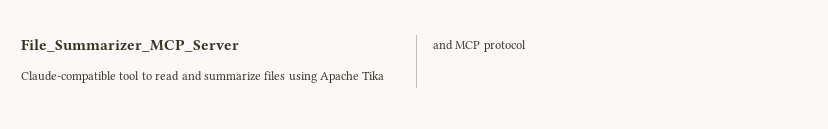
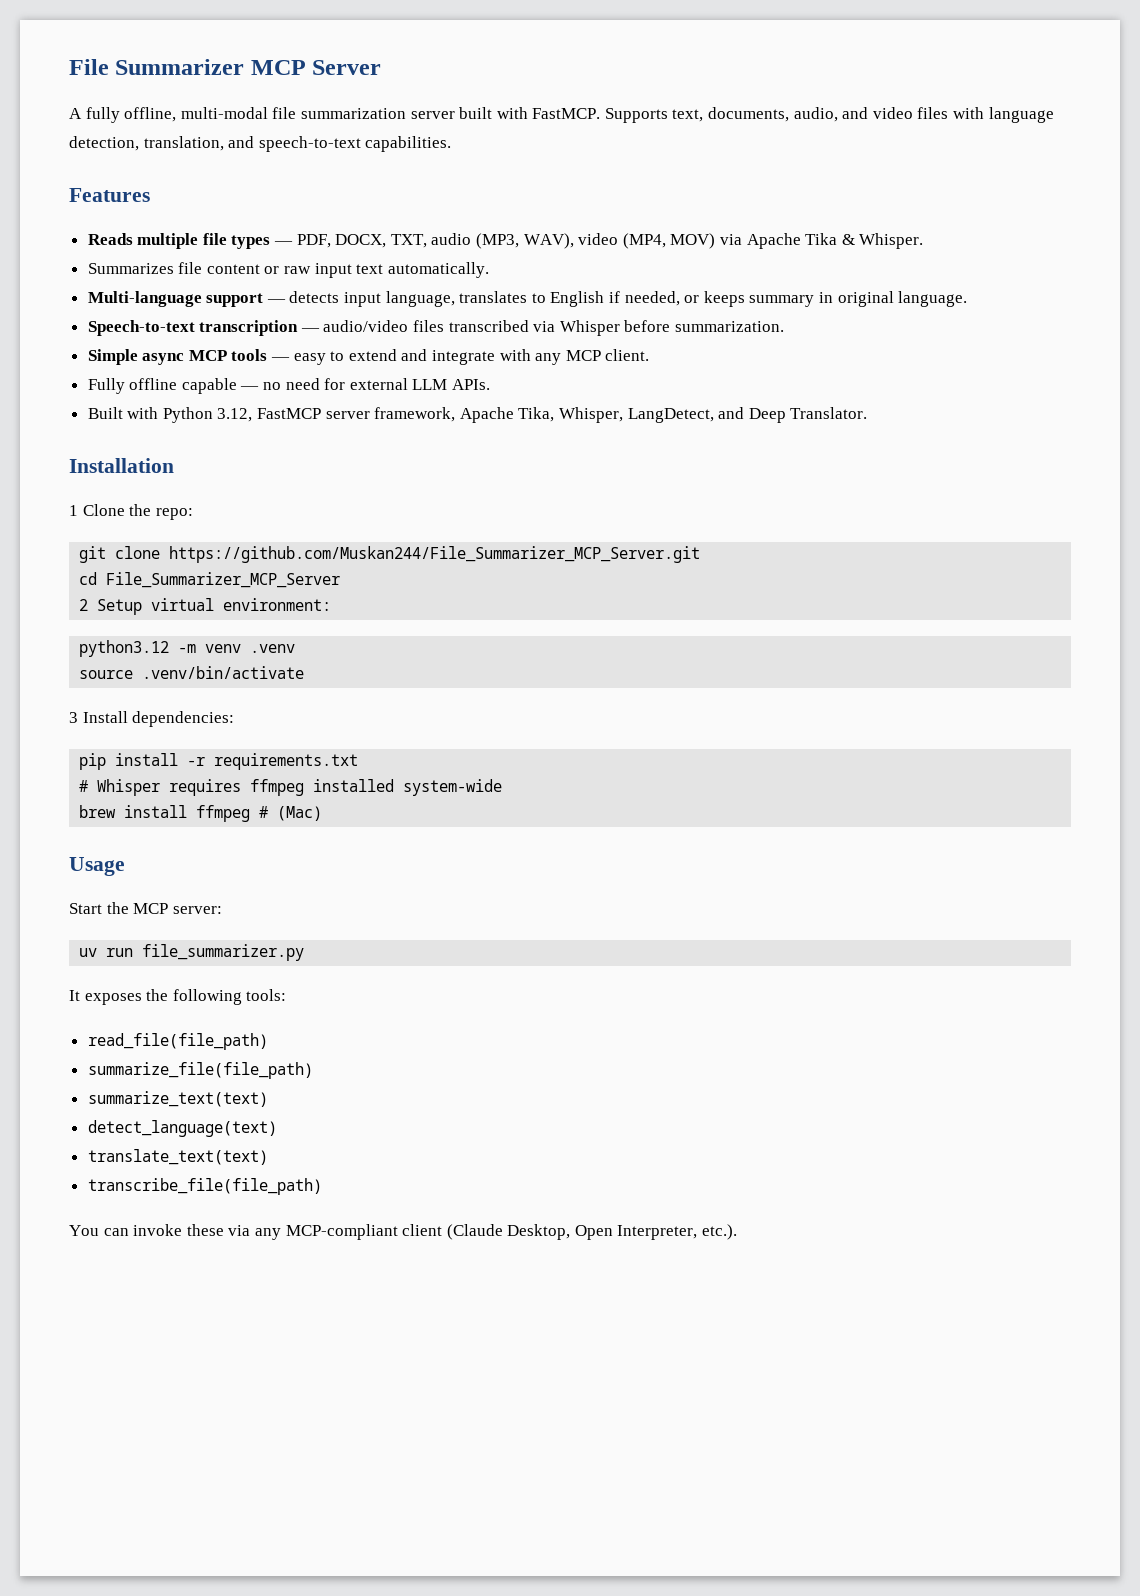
[21,39,239,52] [21,71,385,83] [433,40,526,52] File_Summarizer_MCP_Server // Claude-compatible tool to read and summarize files using Apache Tika and MCP protocol -> [69,59,382,75] [69,107,1054,123] [69,136,452,152] [69,188,150,202] [87,233,924,249] [87,262,489,278] [87,291,968,307] [87,320,785,336] [87,349,650,365] [87,378,491,394] [87,407,868,423] [69,458,174,473] [69,504,193,520] [79,546,701,563] [79,572,341,588] [79,598,332,615] [79,640,296,657] [79,666,305,679] [69,711,235,727] [79,753,359,770] [79,779,503,796] [79,805,323,822] [69,857,125,876] [69,902,222,914] [79,944,305,961] [69,989,287,1005] [87,1033,268,1050] [87,1062,313,1079] [87,1091,268,1107] [87,1120,277,1137] [87,1149,268,1165] [87,1178,322,1195] [69,1224,738,1240] File Summarizer MCP Server // A fully offline, multi-modal file summarization server built with FastMCP. Supports text, documents, audio, and video files with language detection, translation, and speech-to-text capabilities. // Features // Reads multiple file types — PDF, DOCX, TXT, audio (MP3, WAV), video (MP4, MOV) via Apache Tika & Whisper. // Summarizes file content or raw input text automatically. // Multi-language support — detects input language, translates to English if needed, or keeps summary in original language. // Speech-to-text transcription — audio/video files transcribed via Whisper before summarization. // Simple async MCP tools — easy to extend and integrate with any MCP client. // Fully offline capable — no need for external LLM APIs. // Built with Python 3.12, FastMCP server framework, Apache Tika, Whisper, LangDetect, and Deep Translator. // Installation // 1 Clone the repo: // git clone https://github.com/Muskan244/File_Summarizer_MCP_Server.git // cd File_Summarizer_MCP_Server // 2 Setup virtual environment: // python3.12 -m venv .venv // source .venv/bin/activate // 3 Install dependencies: // pip install -r requirements.txt // # Whisper requires ffmpeg installed system-wide // brew install ffmpeg # (Mac) // Usage // Start the MCP server: // uv run file_summarizer.py // It exposes the following tools: // read_file(file_path) // summarize_file(file_path) // summarize_text(text) // detect_language(text) // translate_text(text) // transcribe_file(file_path) // You can invoke these via any MCP-compliant client (Claude Desktop, Open Interpreter, etc.).

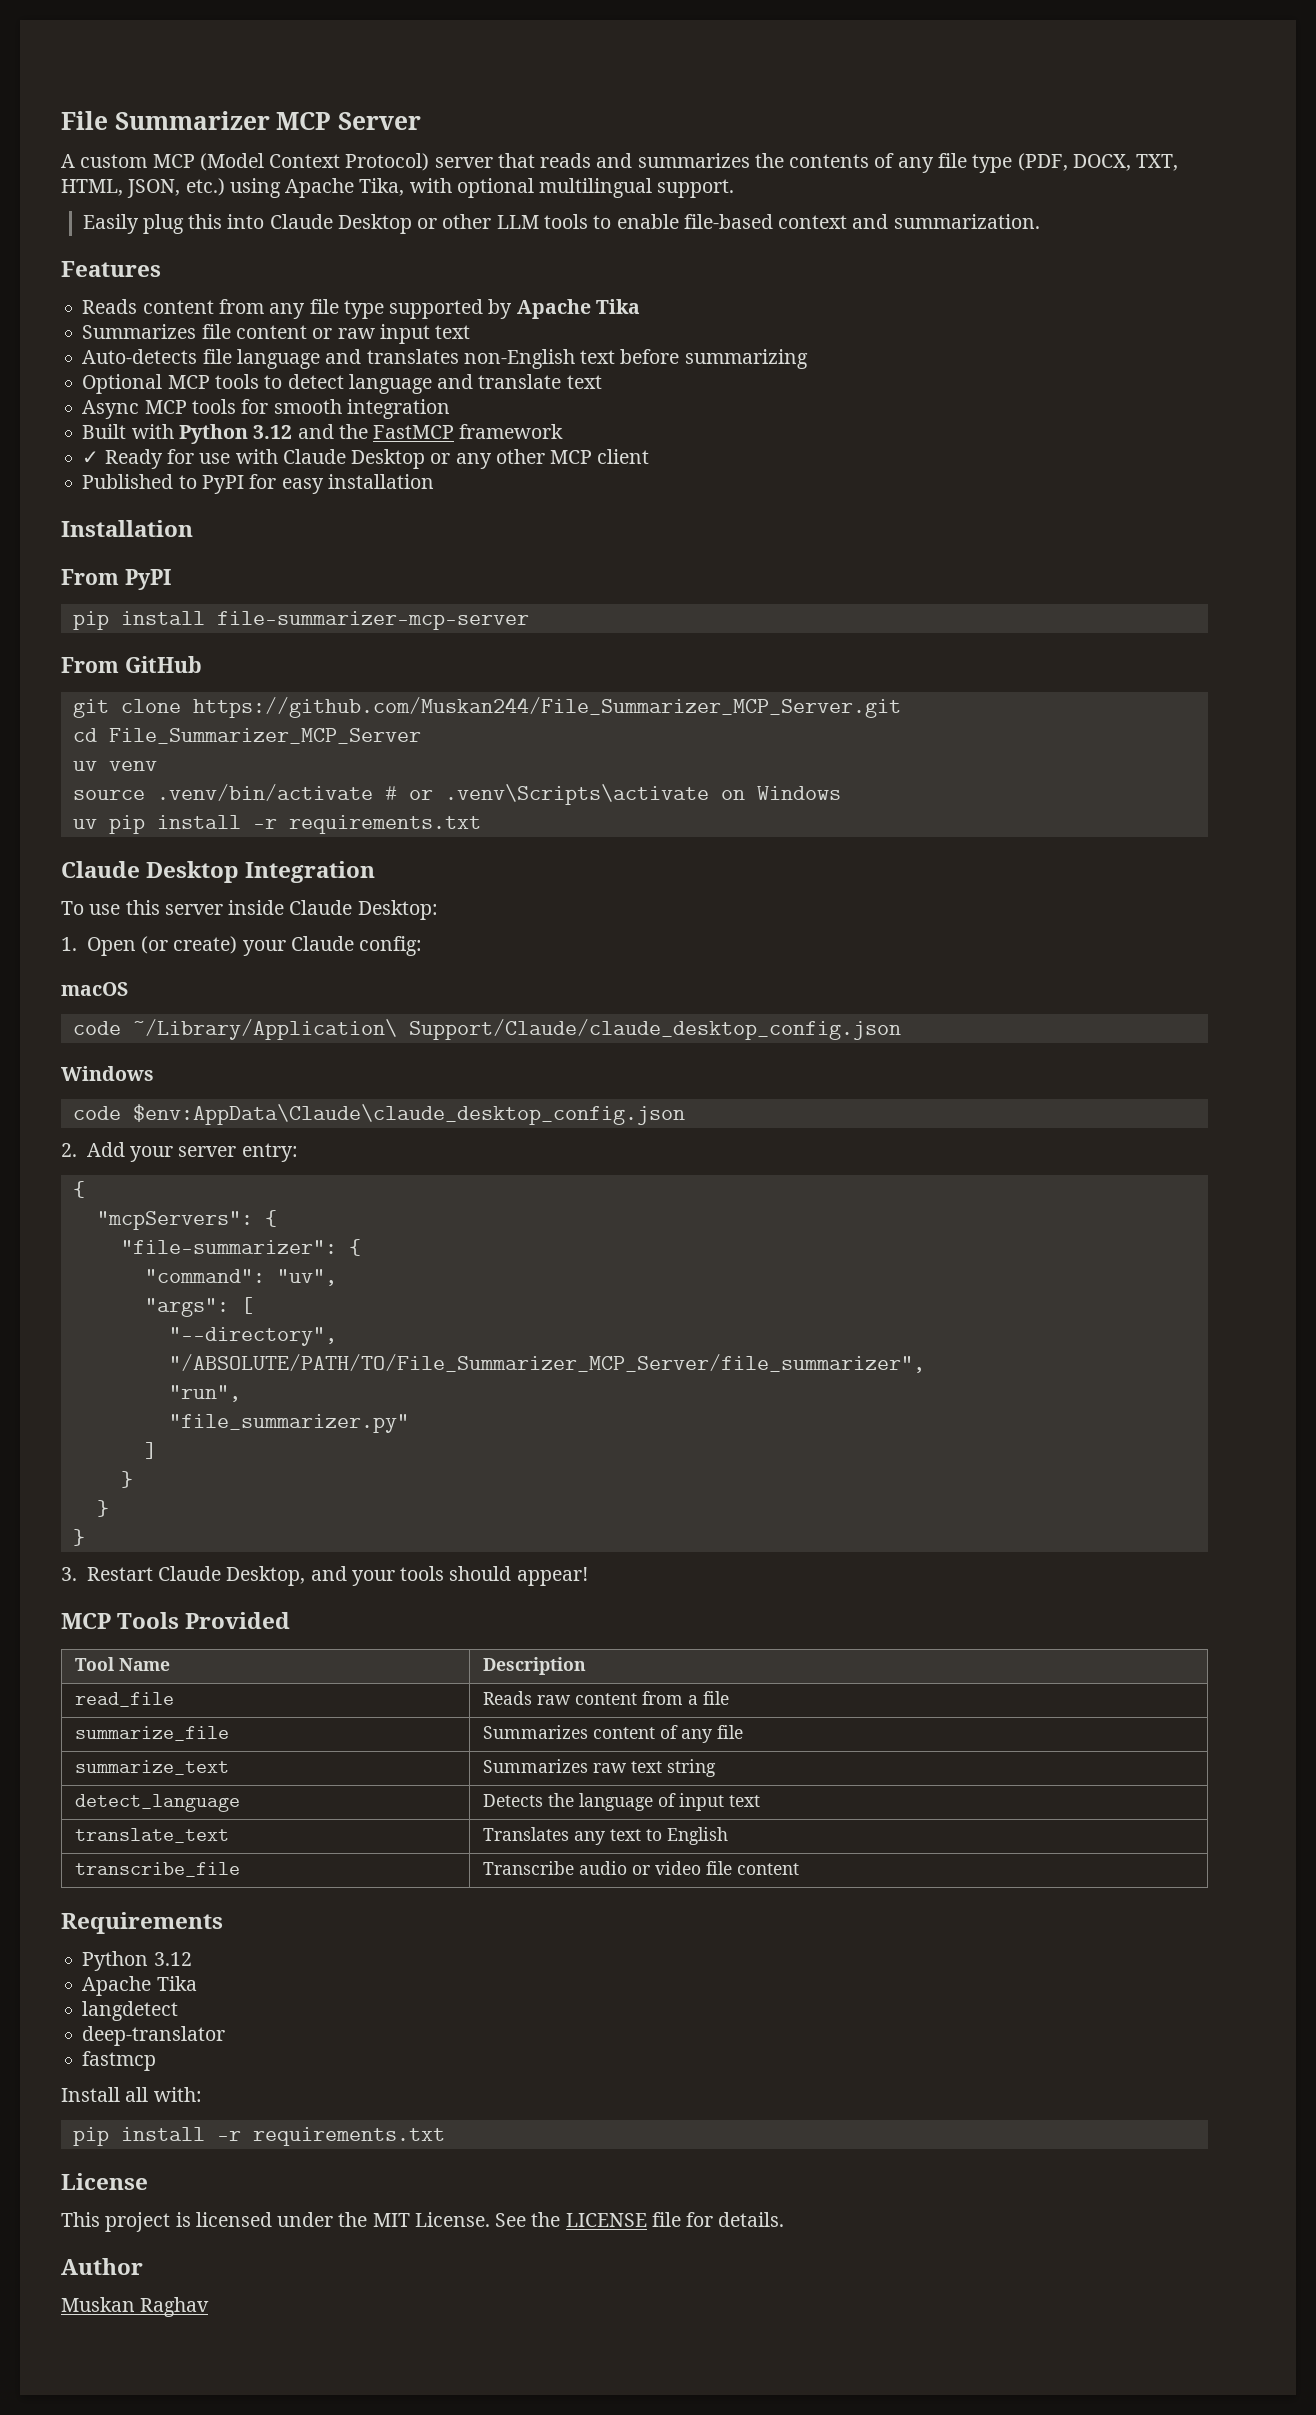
[85,107,1054,123] [69,136,452,152] [69,188,150,202] [87,233,924,249] fully offline, multi-modal file summarization server built with FastMCP. Supports text, documents, audio, and video files with language detection, translation, and speech-to-text capabilities. // Features // Reads multiple file types — PDF, DOCX, TXT, audio (MP3, WAV), video (MP4, MOV) via Apache Tika & Whisper. -> [80,153,1179,173] [61,178,735,198] [82,214,1040,234] [61,261,161,277] [82,299,640,319] custom MCP (Model Context Protocol) server that reads and summarizes the contents of any file type (PDF, DOCX, TXT, HTML, JSON, etc.) using Apache Tika, with optional multilingual support. // Easily plug this into Claude Desktop or other LLM tools to enable file-based context and summarization. // Features // Reads content from any file type supported by Apache Tika
[387,262,489,278] [87,291,968,307] [87,320,785,336] [87,349,650,365] [87,378,491,394] [87,407,868,423] [69,458,174,473] [69,504,193,520] automatically. // Multi-language support — detects input language, translates to English if needed, or keeps summary in original language. // Speech-to-text transcription — audio/video files transcribed via Whisper before summarization. // Simple async MCP tools — easy to extend and integrate with any MCP client. // Fully offline capable — no need for external LLM APIs. // Built with Python 3.12, FastMCP server framework, Apache Tika, Whisper, LangDetect, and Deep Translator. // Installation // 1 Clone the repo: -> [82,349,808,369] [82,374,602,394] [82,399,450,419] [82,424,564,444] [82,449,650,469] [82,474,434,494] [61,520,193,537] [61,569,171,590] [72,611,529,630] [61,656,202,673] // Auto-detects file language and translates non-English text before summarizing // Optional MCP tools to detect language and translate text // Async MCP tools for smooth integration // Built with Python 3.12 and the FastMCP framework // ✓ Ready for use with Claude Desktop or any other MCP client // Published to PyPI for easy installation // Installation // From PyPI // pip install file-summarizer-mcp-server // From GitHub
[79,598,332,615] [79,640,197,657] 2 Setup virtual environment: // python3.12 -m -> [72,761,97,771] uv
[250,644,296,653] .venv -> (157, 766) none
[69,711,235,727] [79,753,359,770] [79,779,503,796] [79,805,323,822] [69,857,125,876] [69,902,222,914] [79,944,305,961] [69,989,287,1005] [87,1033,268,1050] [87,1062,313,1079] [87,1091,268,1107] [87,1120,277,1137] [87,1149,268,1165] [87,1178,322,1195] [69,1224,738,1240] // 3 Install dependencies: // pip install -r requirements.txt // # Whisper requires ffmpeg installed system-wide // brew install ffmpeg # (Mac) // Usage // Start the MCP server: // uv run file_summarizer.py // It exposes the following tools: // read_file(file_path) // summarize_file(file_path) // summarize_text(text) // detect_language(text) // translate_text(text) // transcribe_file(file_path) // You can invoke these via any MCP-compliant client (Claude Desktop, Open Interpreter, etc.). -> [384,784,841,805] [72,815,481,834] [61,861,376,883] [61,900,438,920] [61,936,423,956] [61,982,128,996] [72,1019,901,1040] [61,1066,154,1081] [72,1104,685,1125] [61,1142,298,1162] [72,1181,85,1198] [96,1210,277,1230] [120,1239,361,1256] [144,1269,337,1286] [144,1297,253,1317] [168,1327,337,1346] [168,1354,925,1373] [168,1385,241,1402] [168,1414,409,1433] [144,1442,157,1459] [120,1471,133,1488] [96,1500,109,1517] [72,1529,85,1546] [61,1566,588,1586] [61,1612,291,1629] [75,1657,171,1671] [483,1657,587,1675] [75,1692,175,1707] [483,1691,730,1705] [75,1726,230,1741] [483,1725,744,1743] [75,1760,230,1775] [483,1759,717,1777] [75,1794,241,1812] [483,1793,761,1811] [75,1828,230,1843] [483,1827,729,1845] [75,1862,241,1877] [483,1861,800,1875] [61,1912,223,1934] [82,1951,192,1971] [82,1976,197,1996] [82,2001,179,2021] [82,2026,226,2046] [82,2051,157,2071] [61,2087,202,2102] [72,2127,445,2146] [61,2173,148,2190] [61,2212,785,2232] [61,2258,143,2275] [61,2297,210,2317] # or .venv\Scripts\activate on Windows // uv pip install -r requirements.txt // Claude Desktop Integration // To use this server inside Claude Desktop: // 1. Open (or create) your Claude config: // macOS // code ~/Library/Application\ Support/Claude/claude_desktop_config.json // Windows // code $env:AppData\Claude\claude_desktop_config.json // 2. Add your server entry: // { // "mcpServers": { // "file-summarizer": { // "command": "uv", // "args": [ // "--directory", // "/ABSOLUTE/PATH/TO/File_Summarizer_MCP_Server/file_summarizer", // "run", // "file_summarizer.py" // ] // } // } // } // 3. Restart Claude Desktop, and your tools should appear! // MCP Tools Provided // Tool Name | Description // read_file | Reads raw content from a file // summarize_file | Summarizes content of any file // summarize_text | Summarizes raw text string // detect_language | Detects the language of input text // translate_text | Translates any text to English // transcribe_file | Transcribe audio or video file content // Requirements // Python 3.12 // Apache Tika // langdetect // deep-translator // fastmcp // Install all with: // pip install -r requirements.txt // License // This project is licensed under the MIT License. See the LICENSE file for details. // Author // Muskan Raghav

